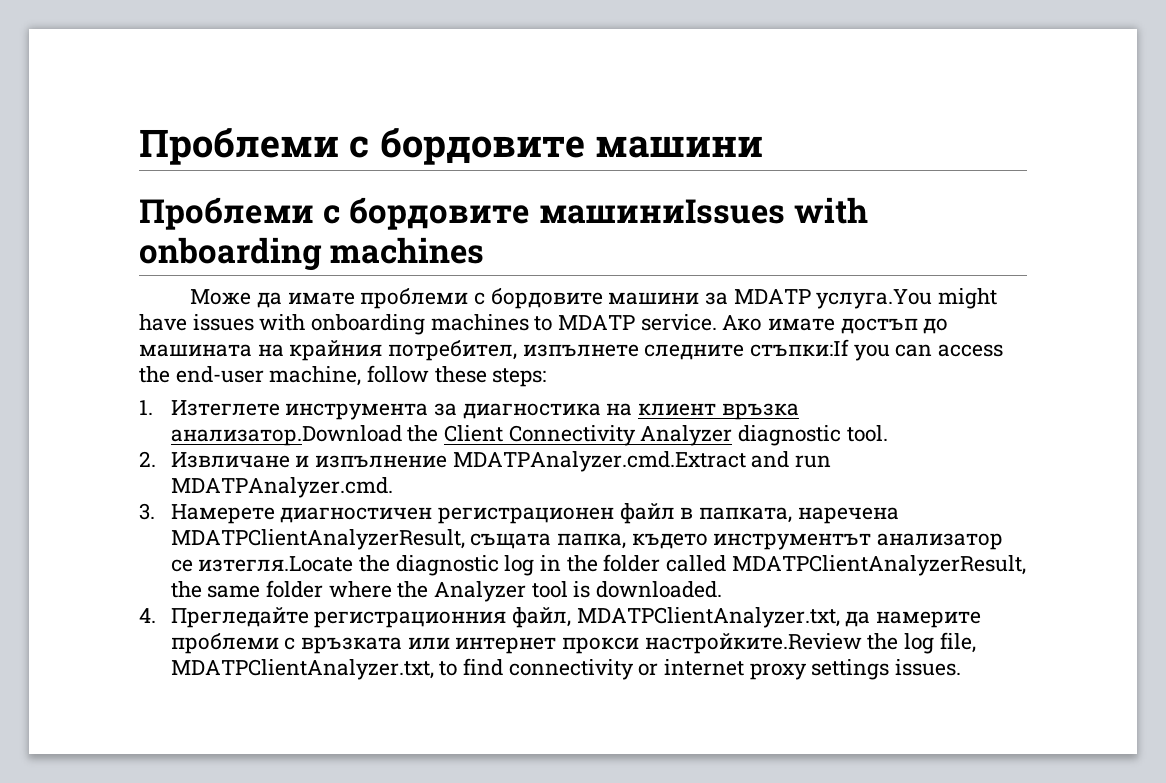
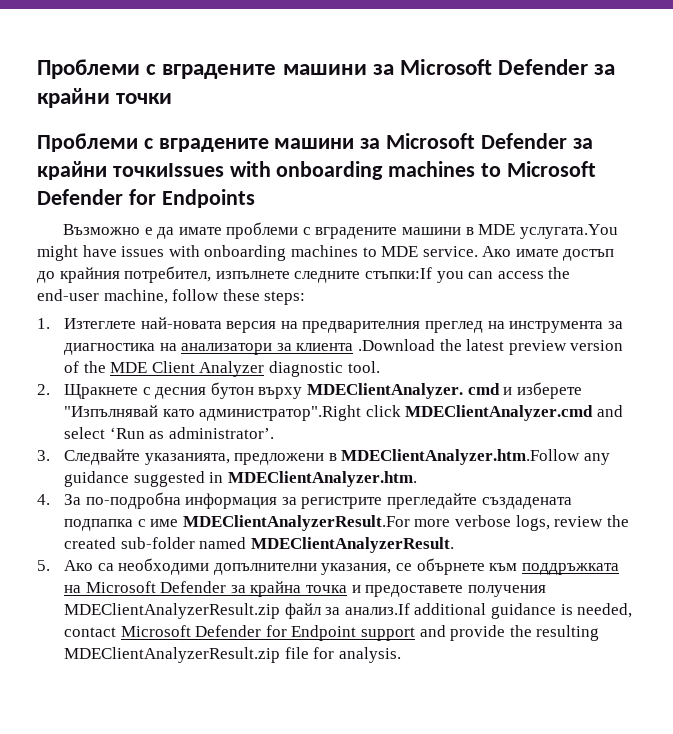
[139,128,763,165] [139,197,868,230] [139,237,484,271] [190,288,933,309] Проблеми с бордовите машини // Проблеми с бордовите машиниIssues with onboarding machines // Може да имате проблеми с бордовите машини за MDATP услуга.You -> [37,59,616,79] [37,88,173,108] [37,133,593,152] [37,161,596,180] [37,189,255,208] [62,222,618,239] Проблеми с вградените машини за Microsoft Defender за крайни точки // Проблеми с вградените машини за Microsoft Defender за крайни точкиIssues with onboarding machines to Microsoft Defender for Endpoints // Възможно е да имате проблеми с вградените машини в MDE услугата.You
[558,315,636,330] MDATP -> [381,246,419,257] MDE
[139,344,284,357] машината на -> (55, 277) none
[285,403,799,420] [170,425,888,446] [139,451,831,472] [170,477,393,498] [139,503,899,524] [170,529,1003,550] [170,554,1026,576] [170,580,722,602] [139,607,981,628] [170,632,976,654] [170,658,961,680] инструмента за диагностика на клиент връзка анализатор.Download the Client Connectivity Analyzer diagnostic tool. // 2. Извличане и изпълнение MDATPAnalyzer.cmd.Extract and run MDATPAnalyzer.cmd. // 3. Намерете диагностичен регистрационен файл в папката, наречена MDATPClientAnalyzerResult, същата папка, където инструментът анализатор се изтегля.Locate the diagnostic log in the folder called MDATPClientAnalyzerResult, the same folder where the Analyzer tool is downloaded. // 4. Прегледайте регистрационния файл, MDATPClientAnalyzer.txt, да намерите проблеми с връзката или интернет прокси настройките.Review the log file, MDATPClientAnalyzer.txt, to find connectivity or internet proxy settings issues. -> [140,317,623,333] [64,339,624,355] [64,361,380,377] [37,382,582,399] [64,405,624,421] [64,427,274,439] [37,449,611,465] [64,471,417,487] [37,492,572,509] [64,515,629,531] [64,537,454,553] [37,558,619,575] [64,581,546,597] [64,603,633,619] [64,625,600,641] [64,647,401,663] най-новата версия на предварителния преглед на инструмента за диагностика на анализатори за клиента .Download the latest preview version of the MDE Client Analyzer diagnostic tool. // 2. Щракнете с десния бутон върху MDEClientAnalyzer. cmd и изберете "Изпълнявай като администратор".Right click MDEClientAnalyzer.cmd and select ‘Run as administrator’. // 3. Следвайте указанията, предложени в MDEClientAnalyzer.htm.Follow any guidance suggested in MDEClientAnalyzer.htm. // 4. За по-подробна информация за регистрите прегледайте създадената подпапка с име MDEClientAnalyzerResult.For more verbose logs, review the created sub-folder named MDEClientAnalyzerResult. // 5. Ако са необходими допълнителни указания, се обърнете към поддръжката на Microsoft Defender за крайна точка и предоставете получения MDEClientAnalyzerResult.zip файл за анализ.If additional guidance is needed, contact Microsoft Defender for Endpoint support and provide the resulting MDEClientAnalyzerResult.zip file for analysis.

